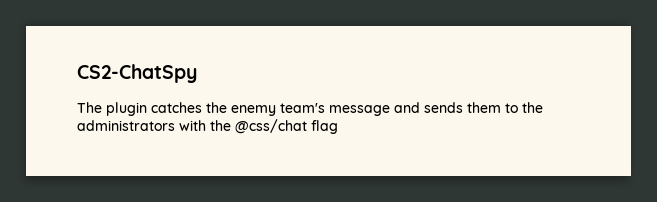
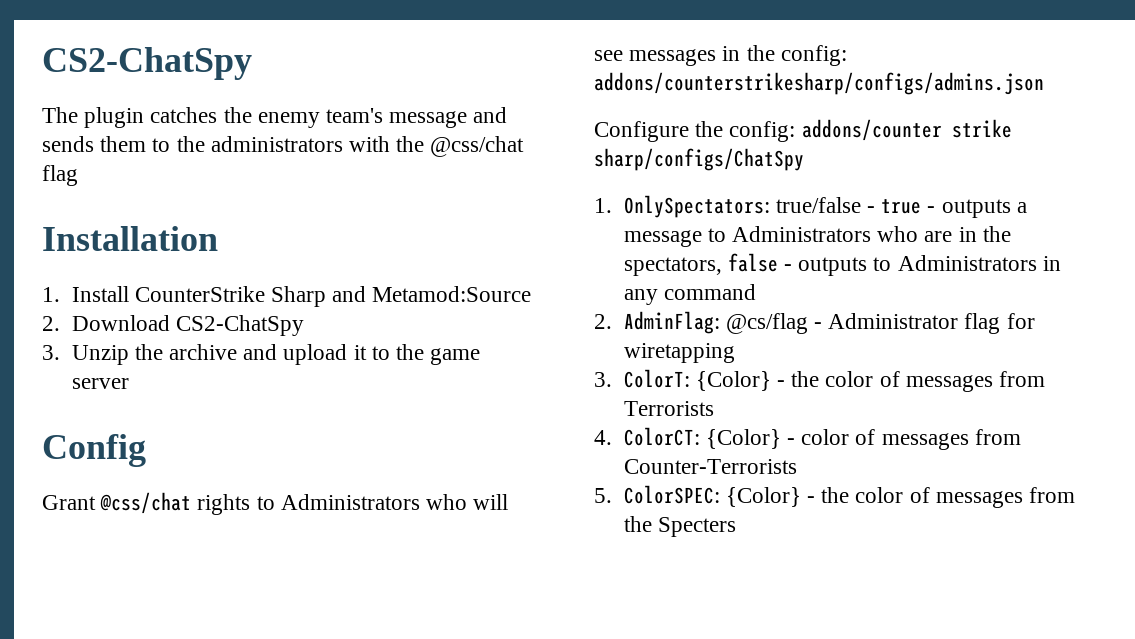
(338, 127) none -> [42,226,218,251] [42,286,532,307] [42,315,304,336] [42,344,481,365] [71,378,129,389] [42,434,146,467] [42,492,509,515] [594,45,847,66] [594,72,1044,95] [594,119,1012,142] [594,148,804,171] [594,195,1027,218] [623,226,1011,247] [623,253,1061,276] [623,284,756,305] [594,311,1035,334] [623,343,735,363] [594,369,1045,392] [623,401,714,416] [594,427,1021,450] [623,459,797,474] [594,485,1075,508] [623,516,736,537] // Installation // 1. Install CounterStrike Sharp and Metamod:Source // 2. Download CS2-ChatSpy // 3. Unzip the archive and upload it to the game server // Config // Grant @css/chat rights to Administrators who will see messages in the config: addons/counterstrikesharp/configs/admins.json // Configure the config: addons/counter strike sharp/configs/ChatSpy // 1. OnlySpectators: true/false - true - outputs a message to Administrators who are in the spectators, false - outputs to Administrators in any command // 2. AdminFlag: @cs/flag - Administrator flag for wiretapping // 3. ColorT: {Color} - the color of messages from Terrorists // 4. ColorCT: {Color} - color of messages from Counter-Terrorists // 5. ColorSPEC: {Color} - the color of messages from the Specters

